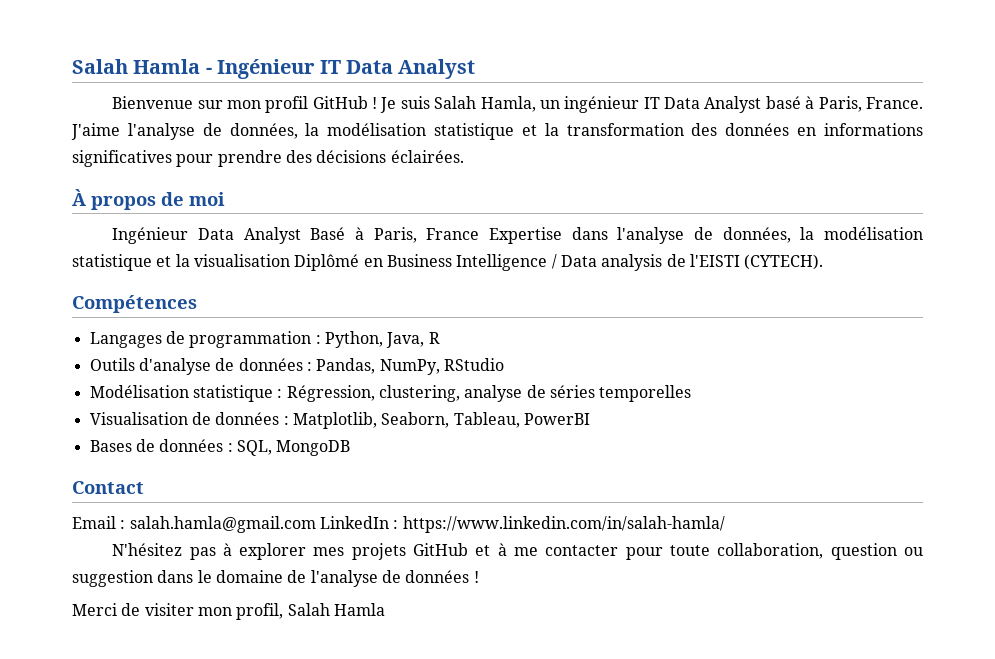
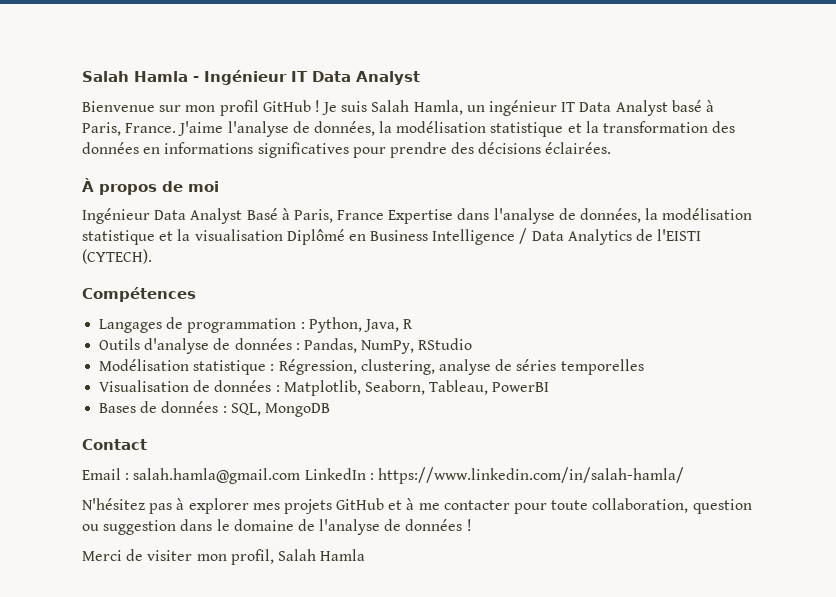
[601,254,663,271] analysis -> [567,229,632,245] Analytics

